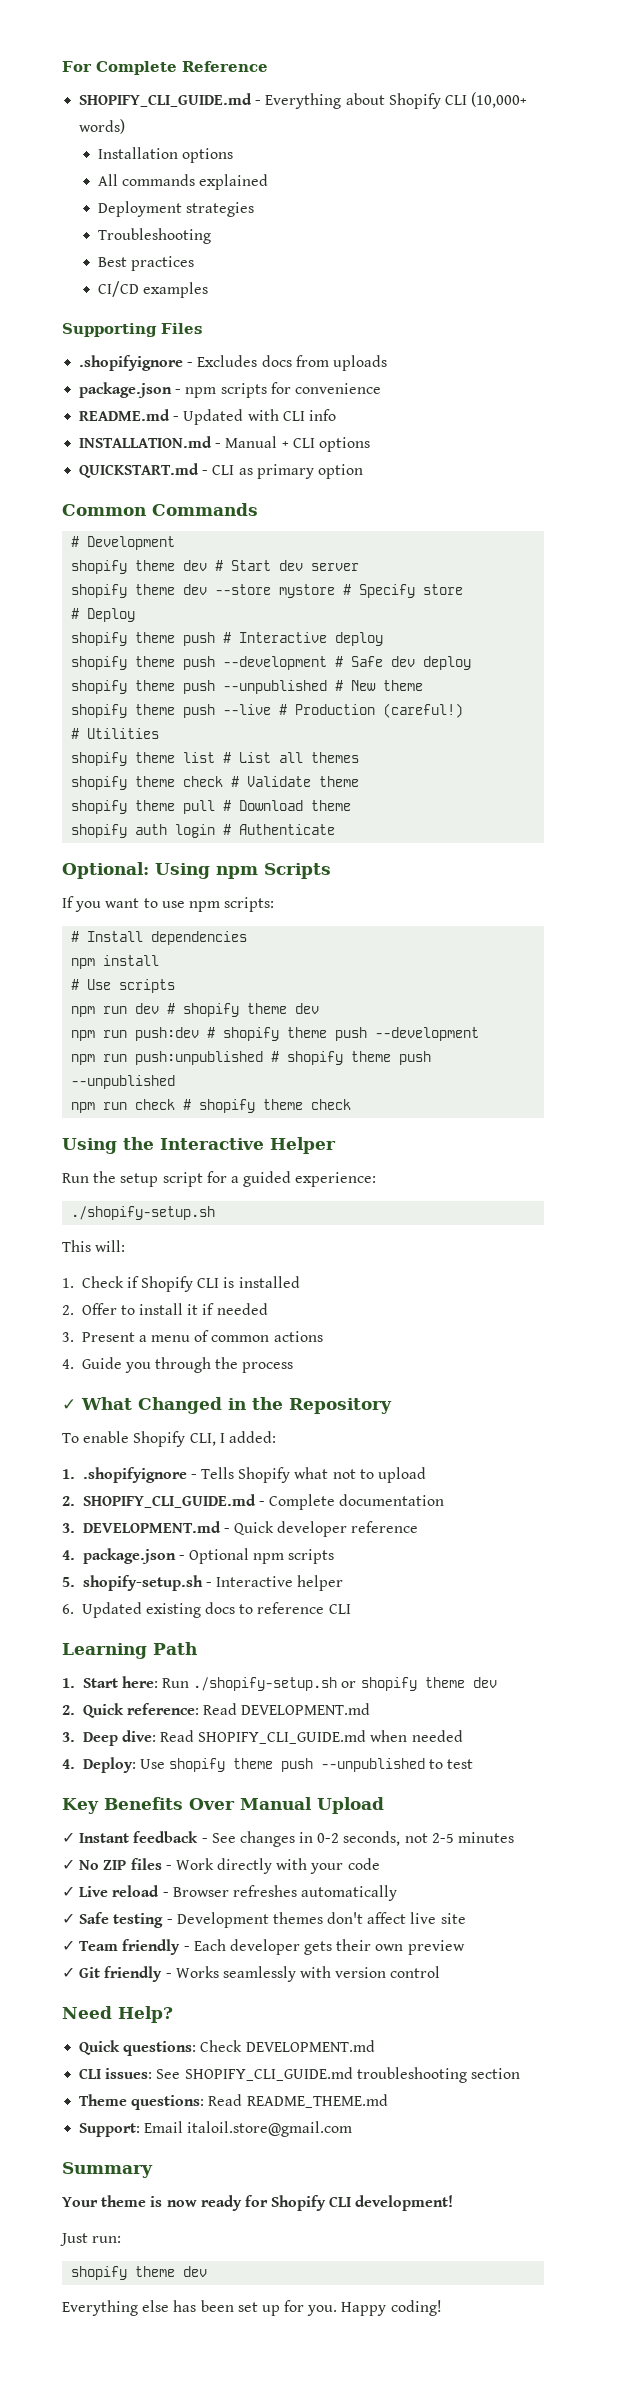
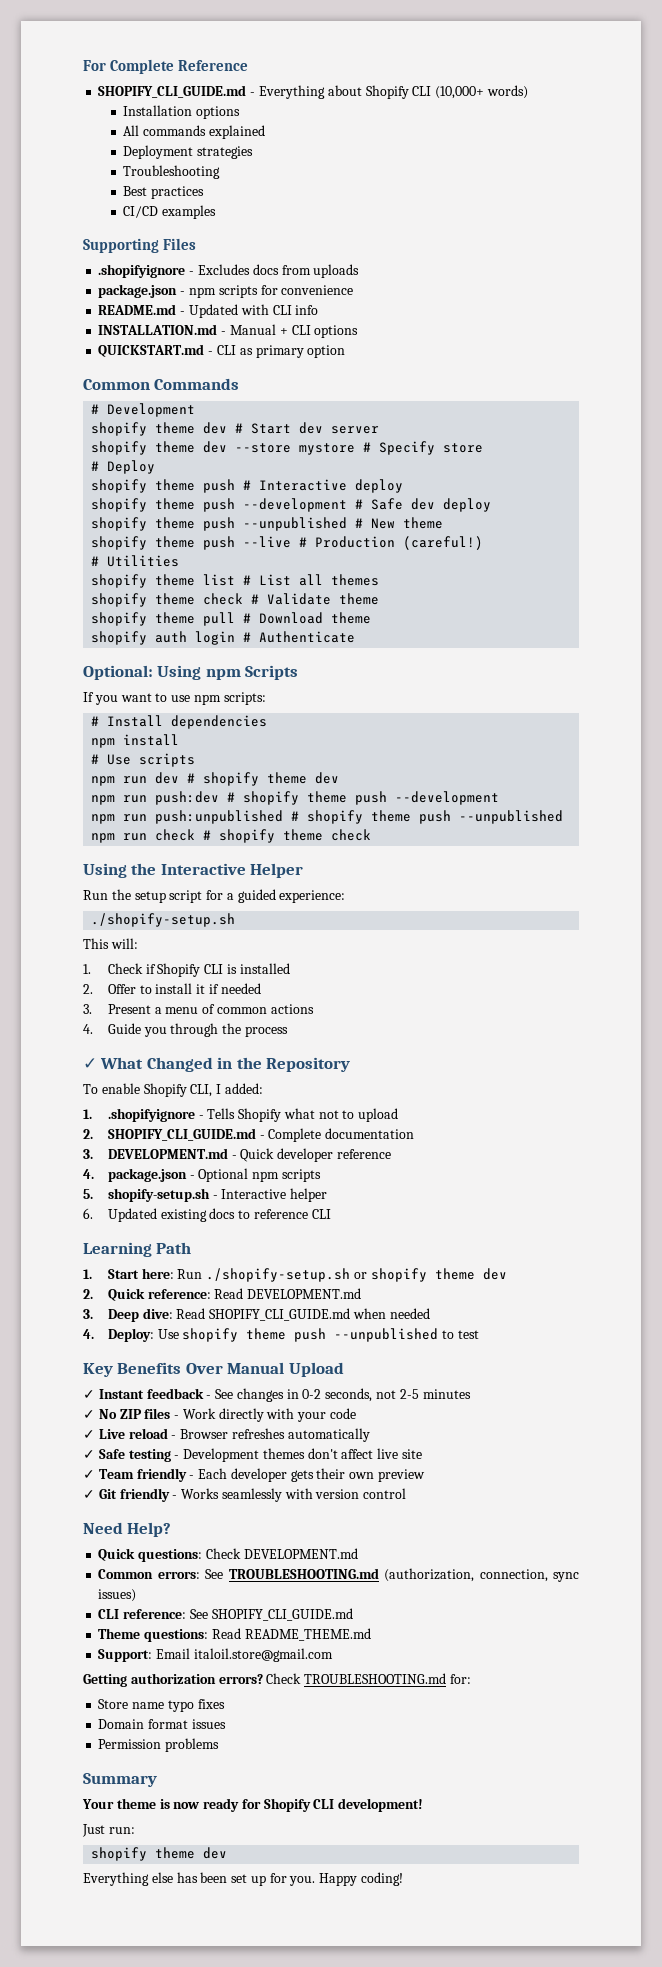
[79,2068,153,2079] // CLI issues: -> [98,1568,579,1582] [98,1589,137,1602] [98,1609,187,1619] // Common errors: See TROUBLESHOOTING.md (authorization, connection, sync issues) // CLI reference:
[356,2067,520,2083] troubleshooting section -> (353, 1614) none
(353, 2129) none -> [83,1673,471,1687] [98,1699,225,1712] [98,1719,226,1729] [98,1738,220,1752] // Getting authorization errors? Check TROUBLESHOOTING.md for: // Store name typo fixes // Domain format issues // Permission problems

